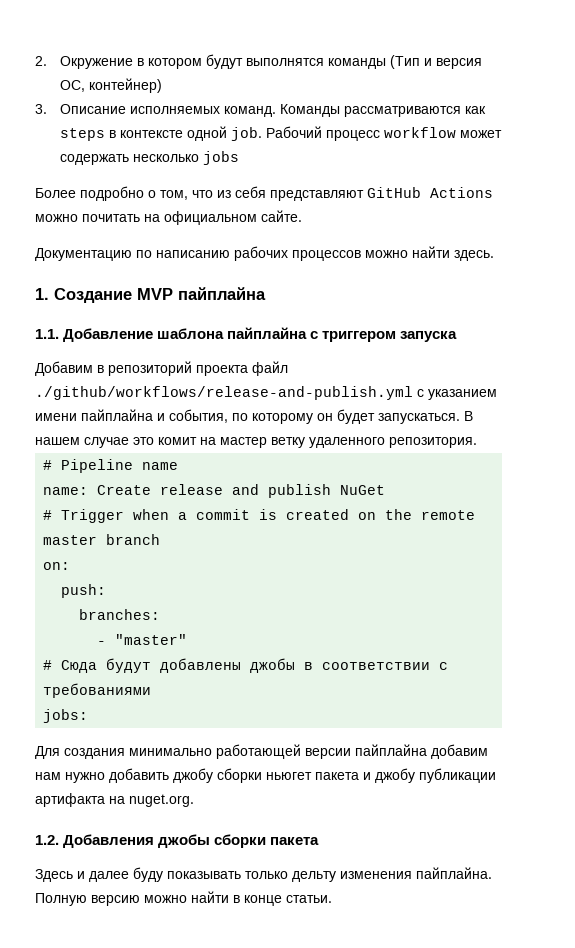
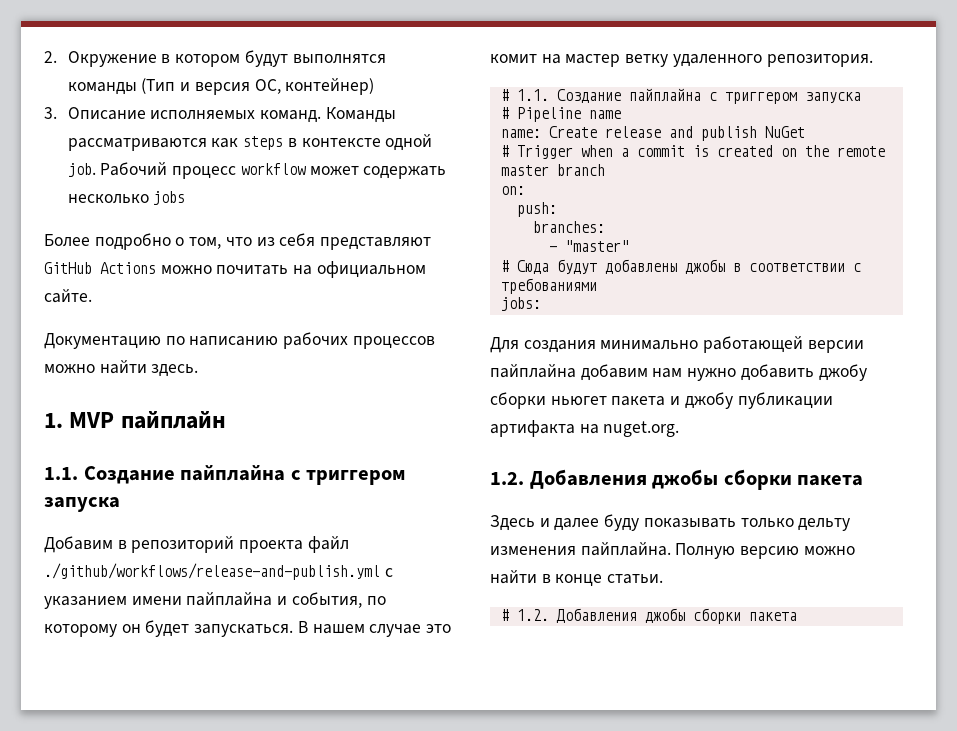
[54,287,266,303] [35,328,225,342] Создание MVP пайплайна // 1.1. Добавление шаблона -> [69,411,226,429] [44,466,175,484] MVP пайплайн // 1.1. Создание
(477, 442) none -> [500,88,861,104] // # 1.1. Создание пайплайна с триггером запуска
(332, 899) none -> [500,608,797,624] // # 1.2. Добавления джобы сборки пакета

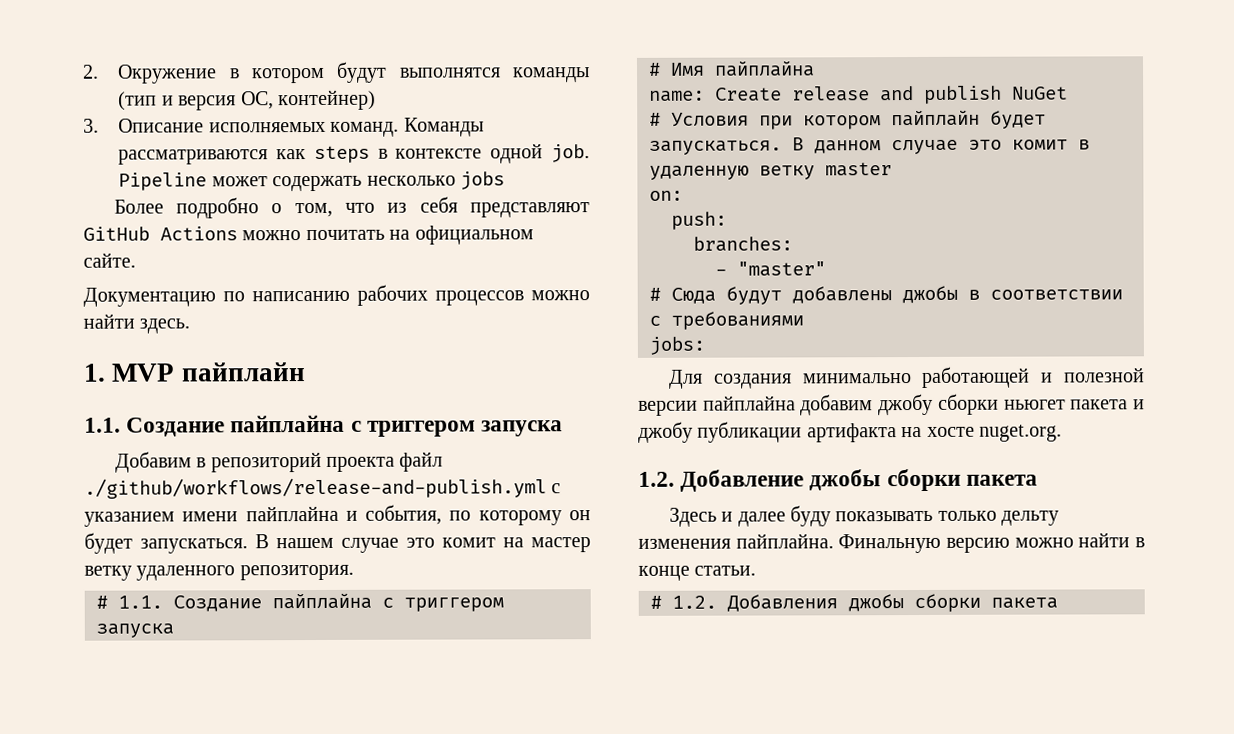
[141,78,176,94] (Тип -> [118,91,158,111] (тип
[100,162,306,179] Рабочий процесс workflow -> [118,172,208,191] Pipeline
[516,107,621,122] Pipeline name -> [670,60,815,77] Имя пайплайна
[516,145,885,159] Trigger when a commit is created on the remote -> [671,109,1046,130] [649,137,1090,155] [649,165,815,180] Условия при котором пайплайн будет запускаться. В данном случае это комит в удаленную ветку
[556,164,605,176] branch -> (892, 169) none
(804, 344) none -> [1041,367,1145,383] и полезной
[652,364,814,381] нам нужно добавить -> (874, 405) none
(599, 429) none -> [926,426,975,437] хосте
[529,469,647,489] Добавления -> [680,469,805,492] Добавление
[675,543,736,559] Полную -> [838,533,942,554] Финальную

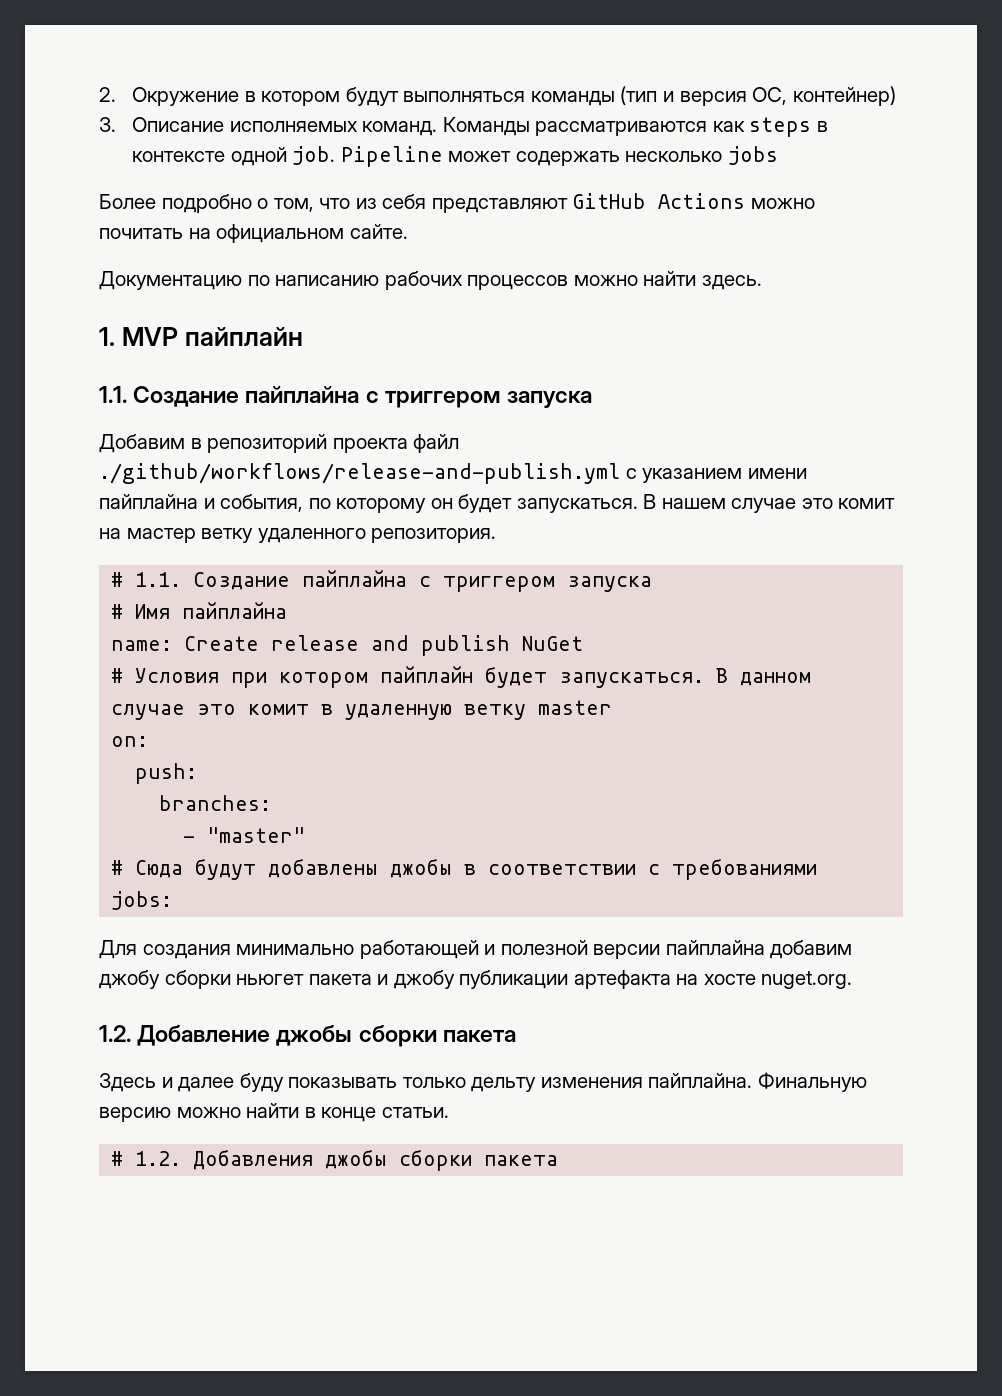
[399,67,501,78] выполнятся -> [403,91,526,102] выполняться
[806,423,897,443] артифакта -> [573,970,671,989] артефакта

